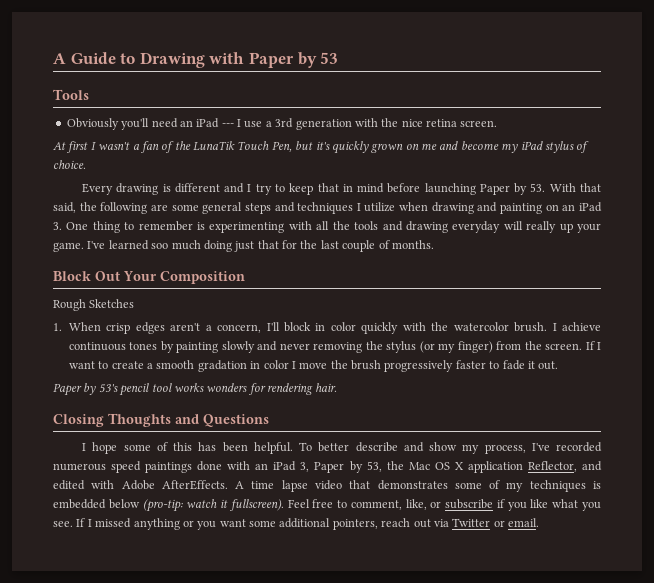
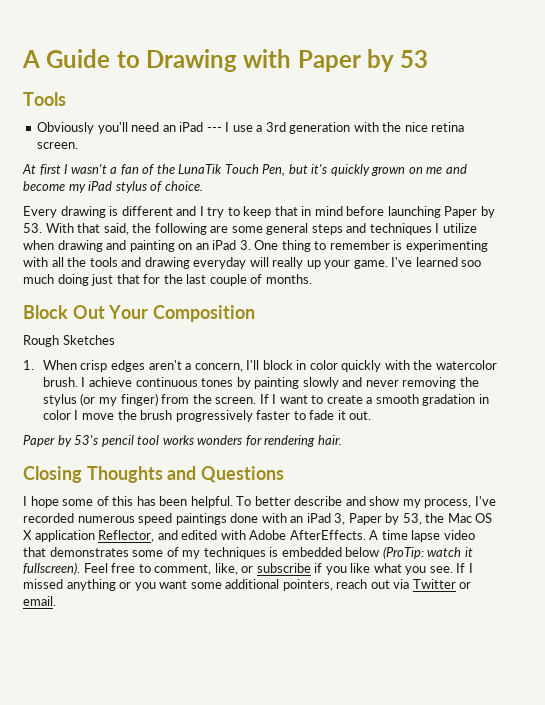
[142,499,183,512] (pro-tip: -> [382,546,424,559] (ProTip:

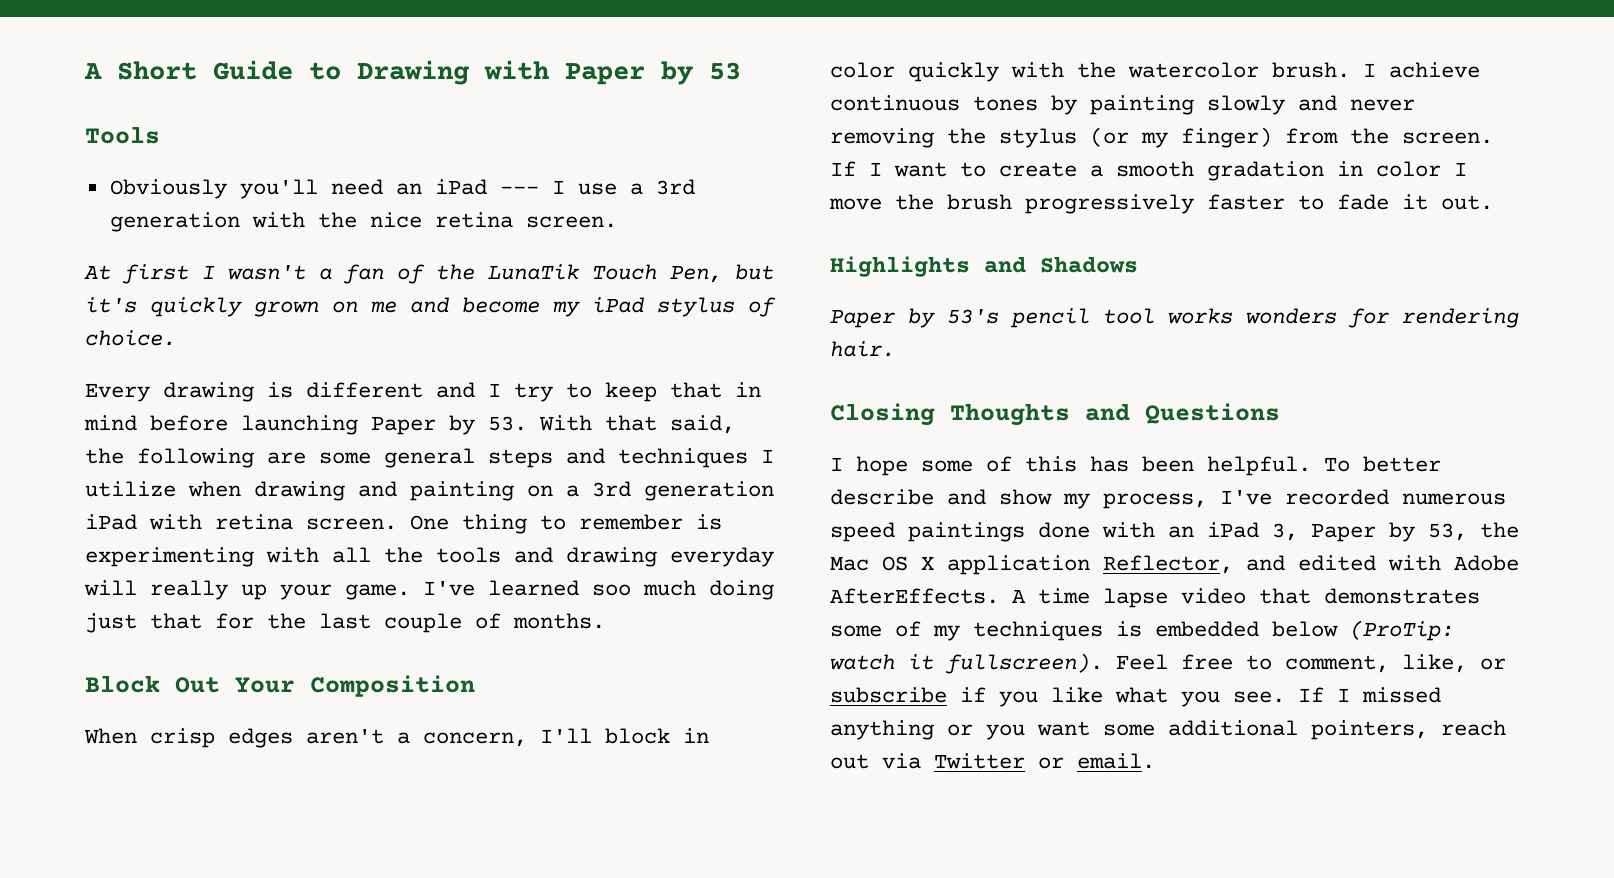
[22,50,40,68] A -> [84,61,197,80] A Short
[195,240,251,250] an iPad 3. -> [566,481,774,501] [85,514,397,530] a 3rd generation iPad with retina screen.
[23,335,115,347] [23,360,34,370] Rough Sketches // 1. -> (475, 686) none
(372, 415) none -> [830,256,1138,277] // Highlights and Shadows

